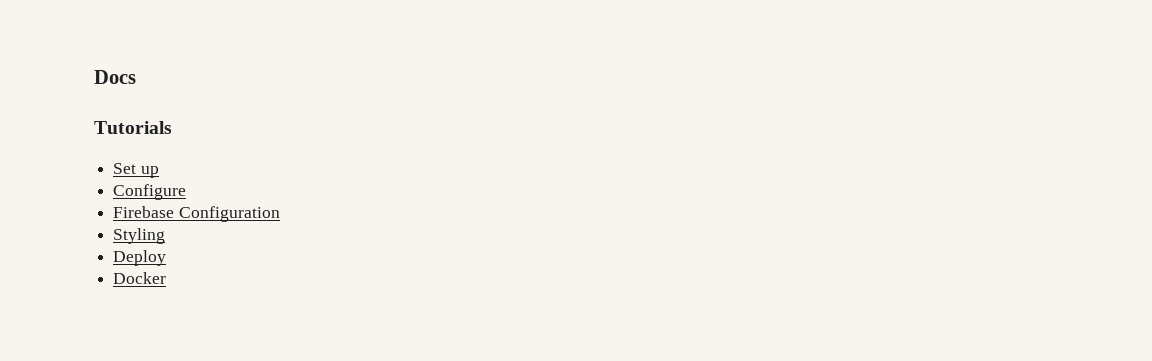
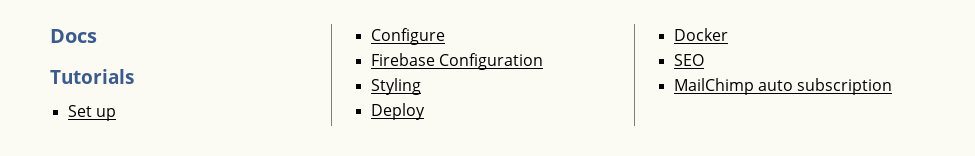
(167, 278) none -> [673,54,704,66] [673,78,893,95] // SEO // MailChimp auto subscription

